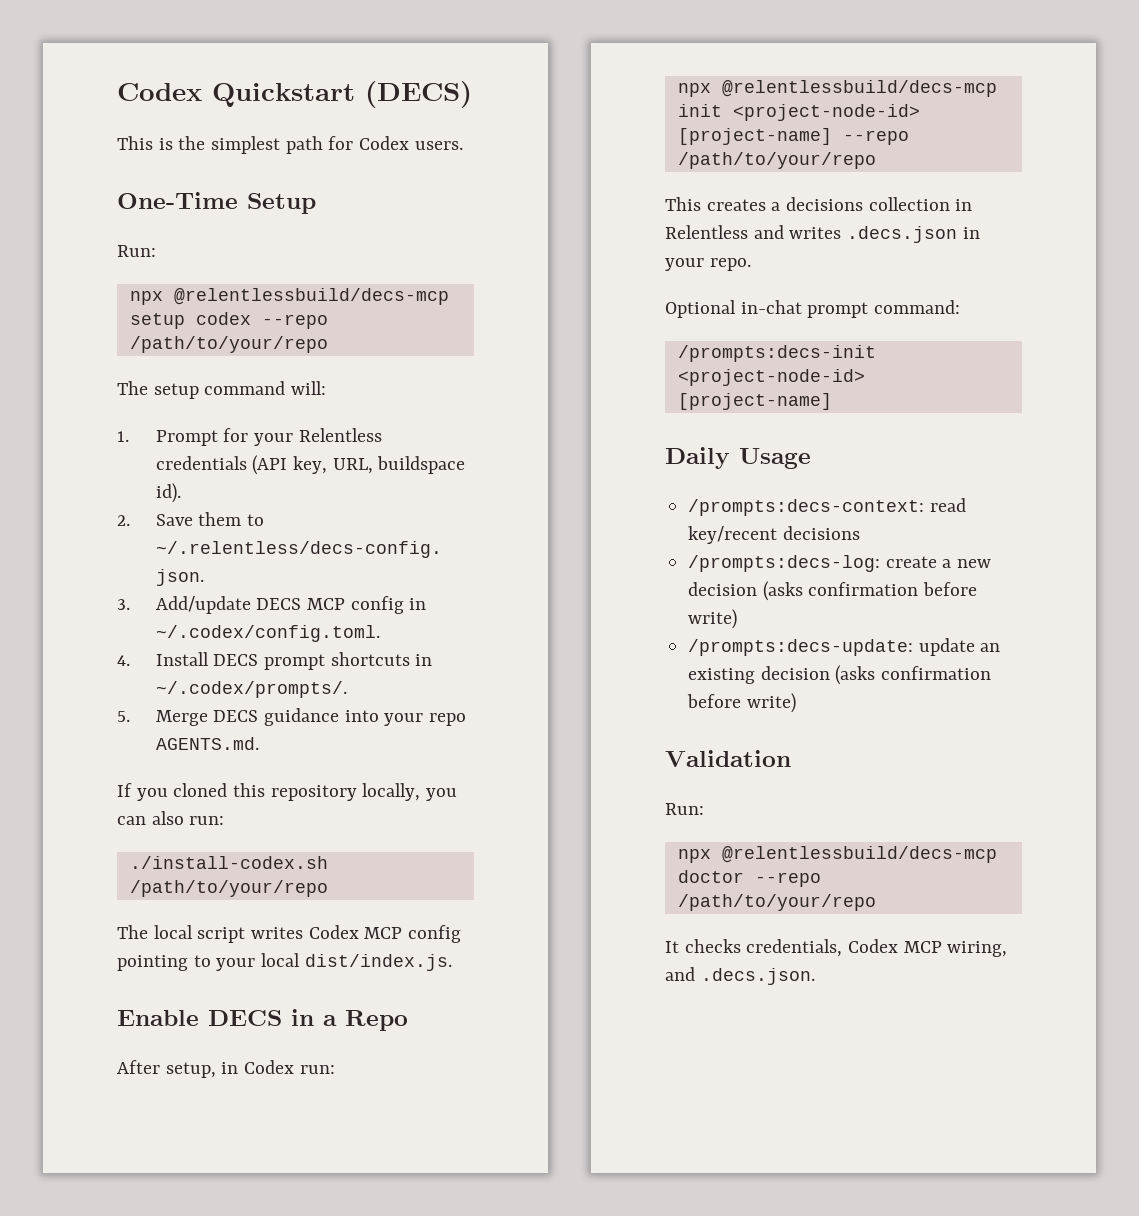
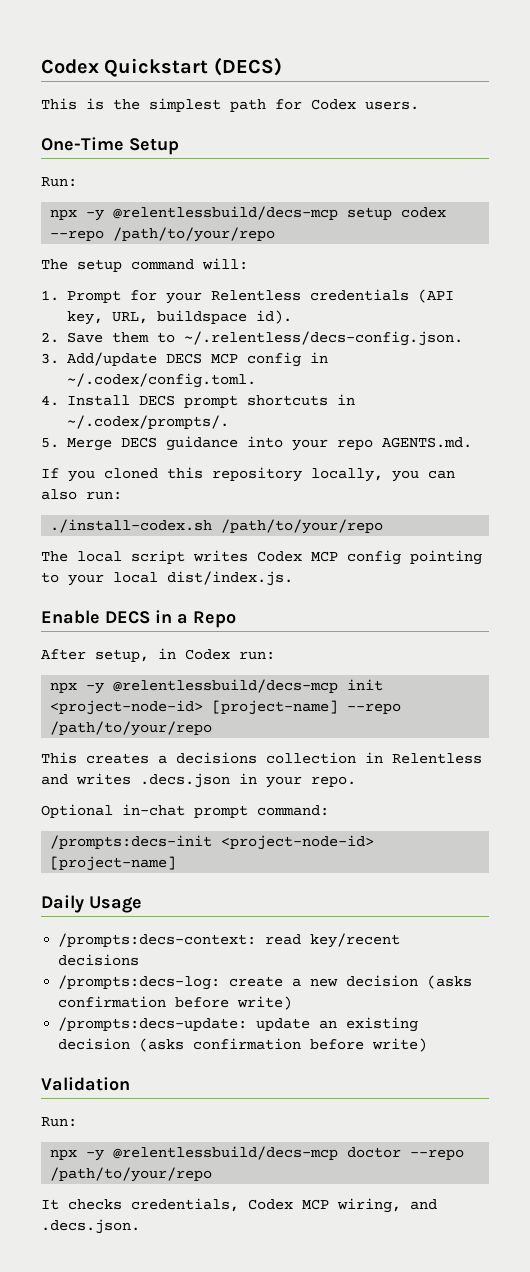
(163, 298) none -> [86,210,105,221] -y
(711, 90) none -> [86,683,105,694] -y
(711, 856) none -> [86,1150,105,1161] -y

